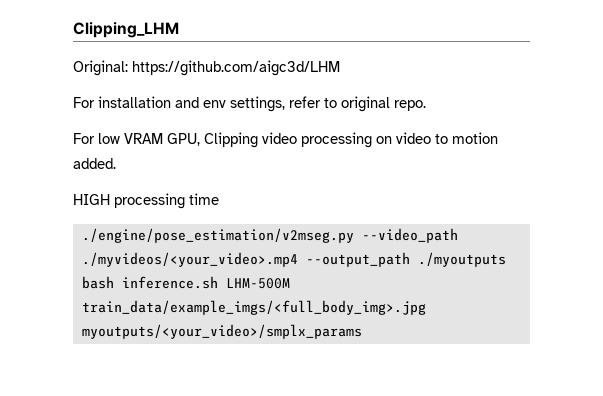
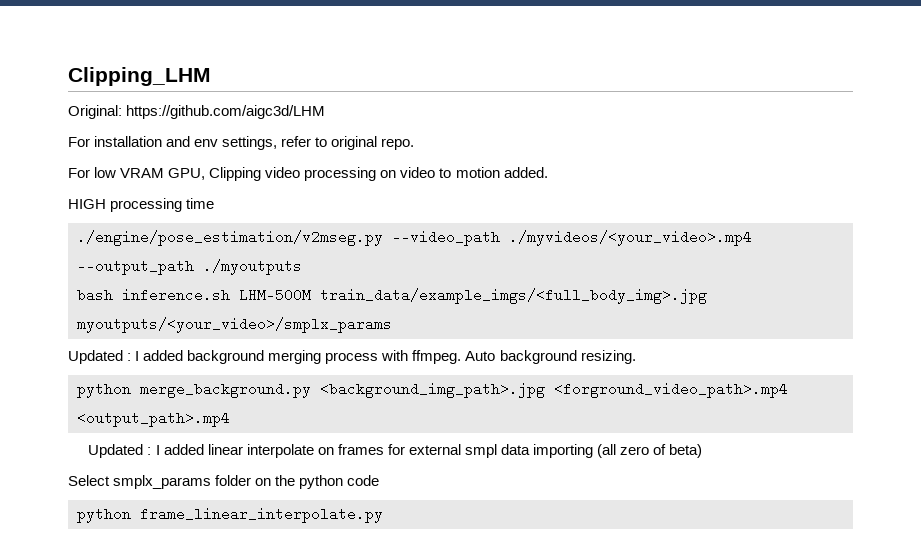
(362, 331) none -> [68,350,636,364] [77,382,788,398] [77,411,230,427] [88,444,703,458] [68,475,380,489] [77,507,383,523] // Updated : I added background merging process with ffmpeg. Auto background resizing. // python merge_background.py <background_img_path>.jpg <forground_video_path>.mp4 <output_path>.mp4 // Updated : I added linear interpolate on frames for external smpl data importing (all zero of beta) // Select smplx_params folder on the python code // python frame_linear_interpolate.py

